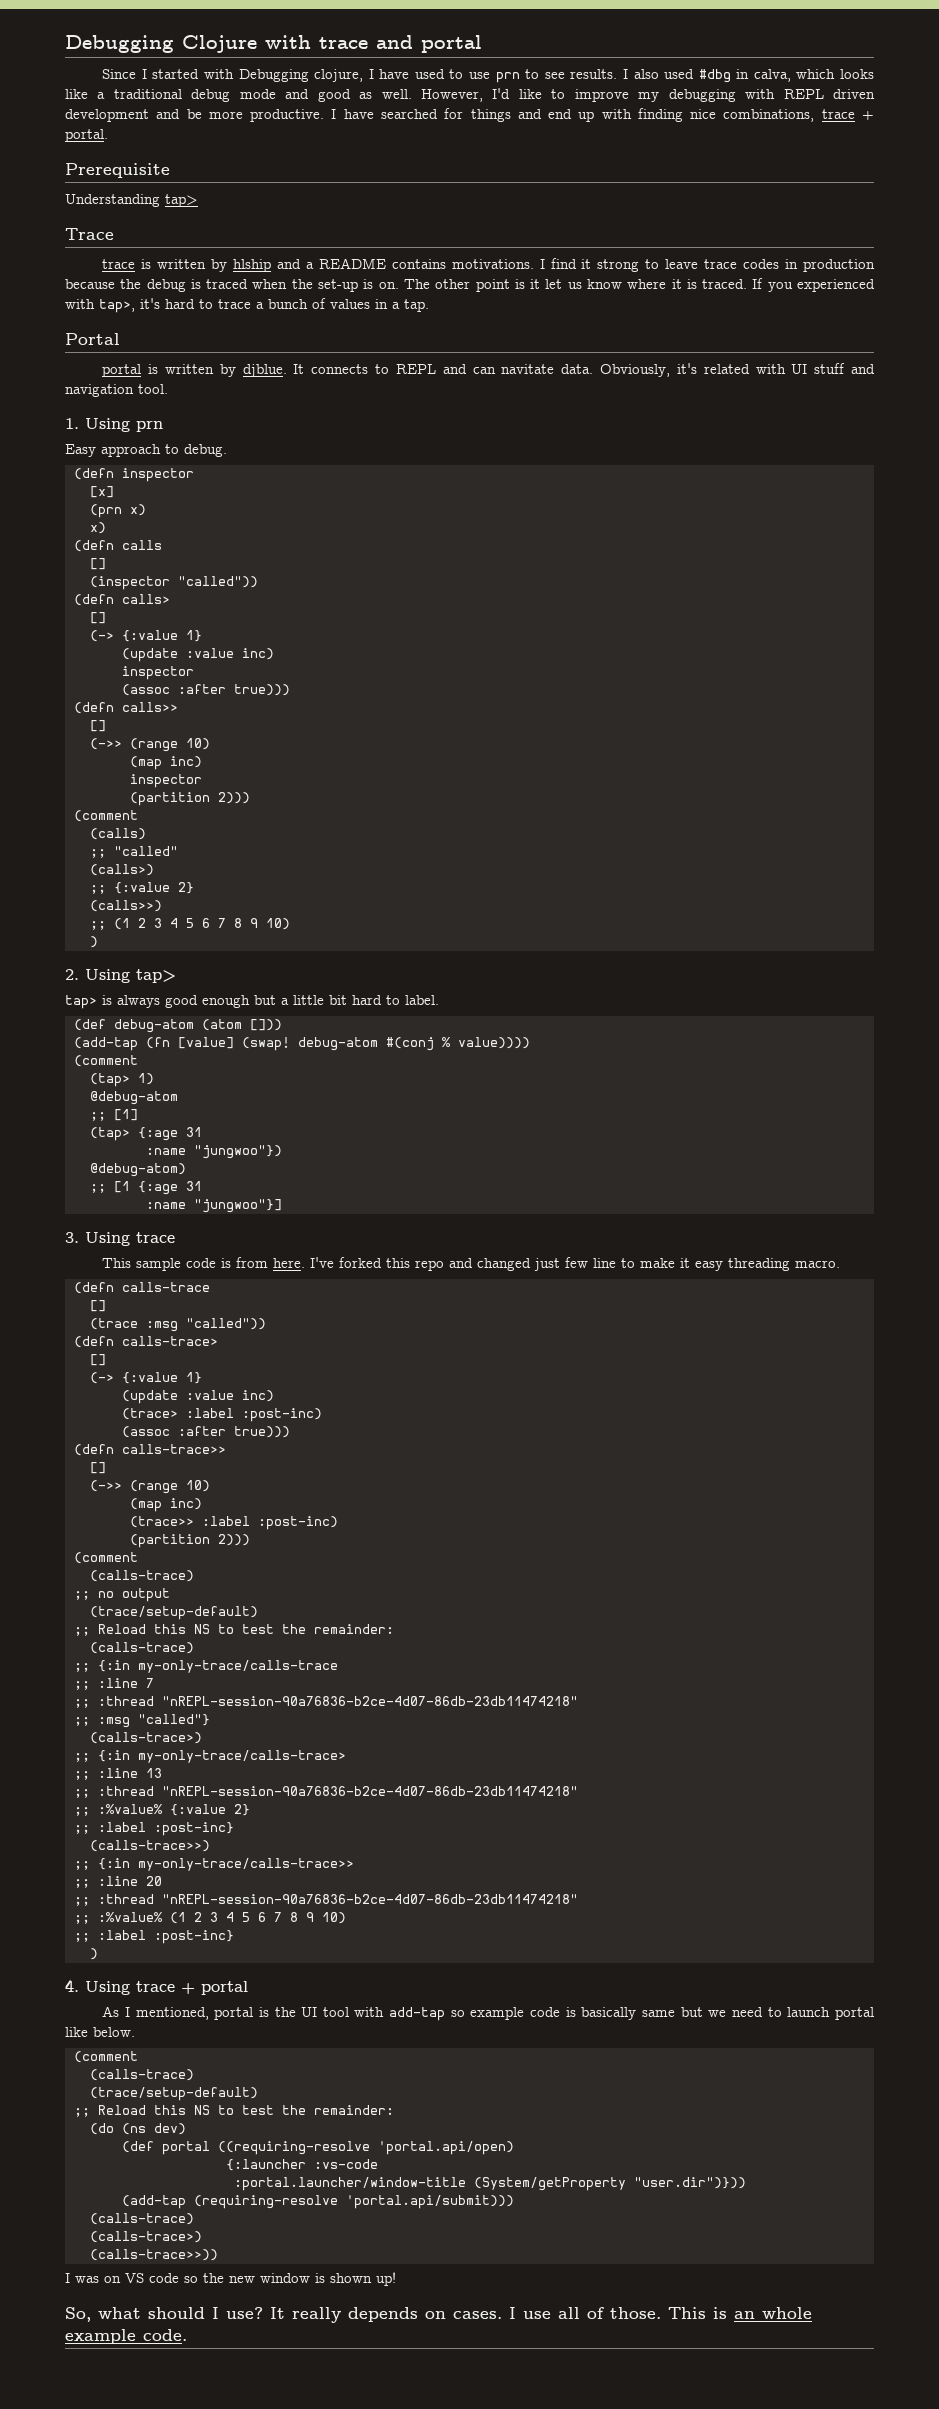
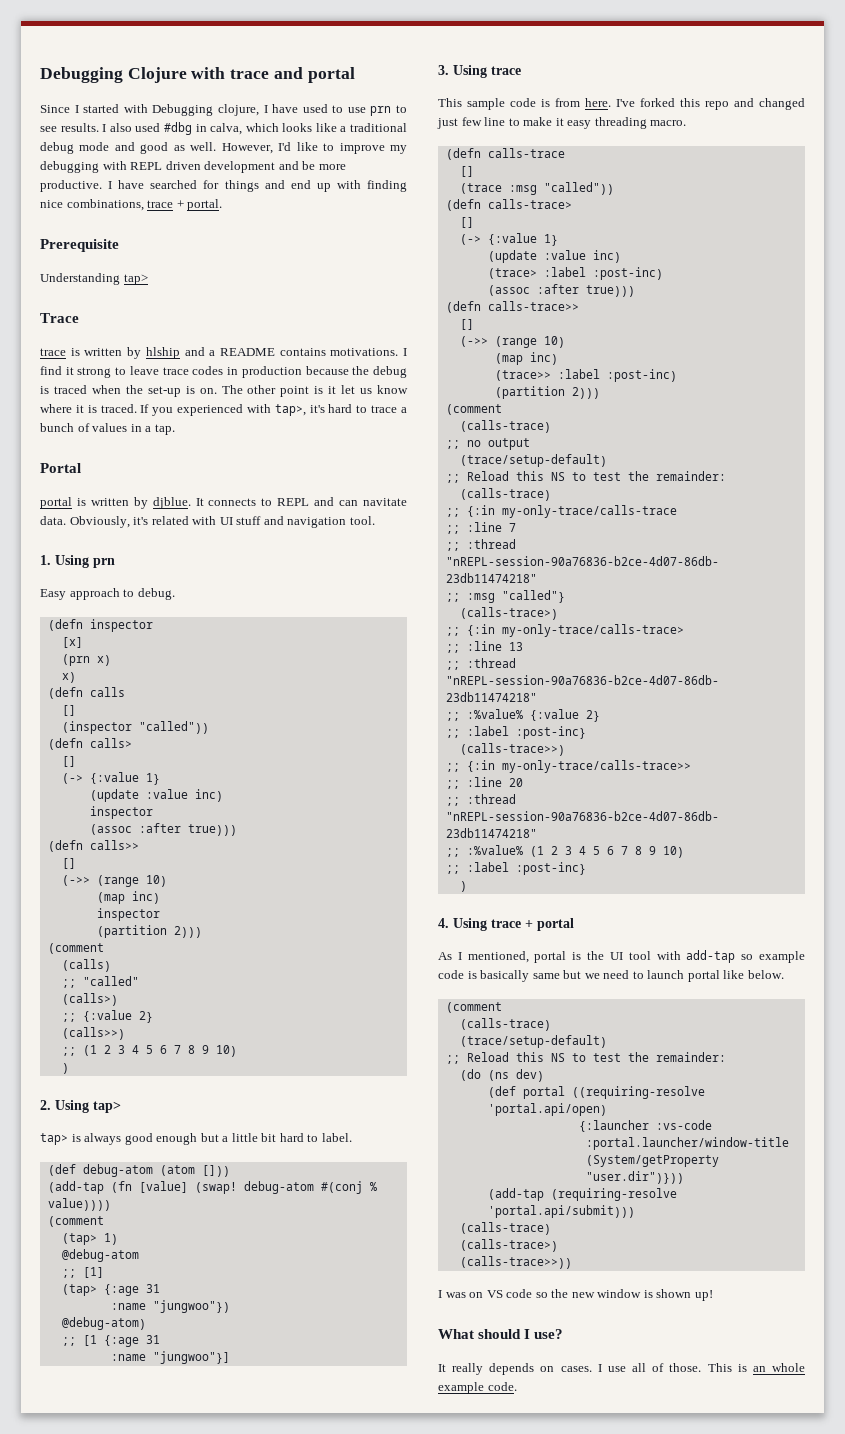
[65,2307,141,2322] So, what -> [438,1329,474,1339] What
(263, 2313) none -> (564, 1334) //

